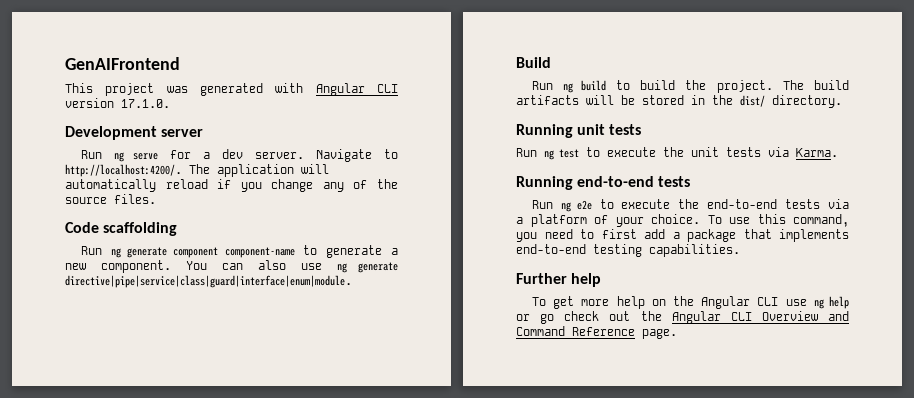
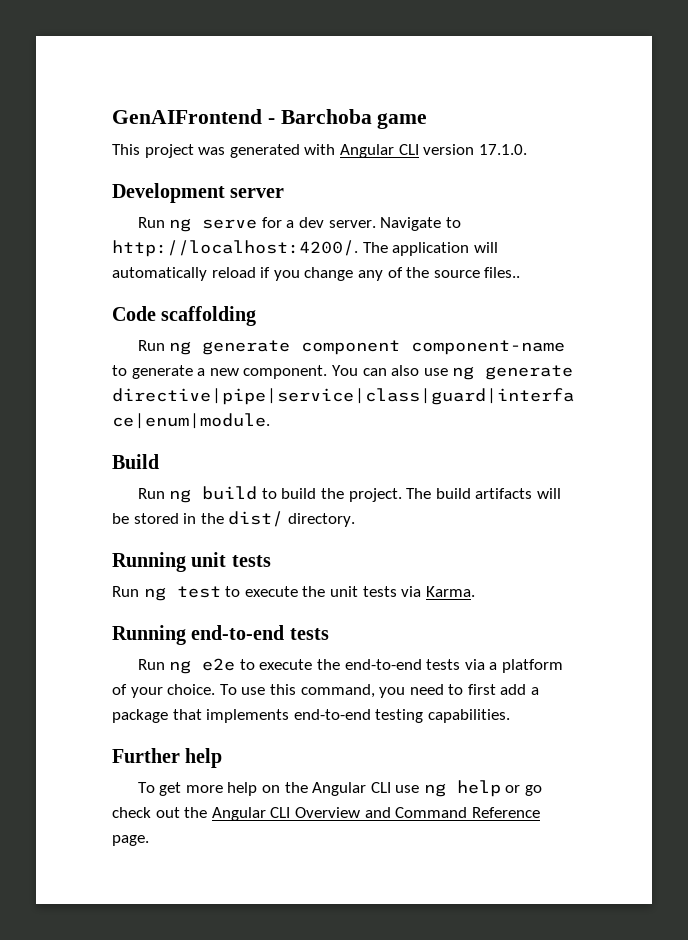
(180, 63) none -> [267,109,428,129] - Barchoba game
[114,194,156,204] files. -> [484,267,521,278] files..

